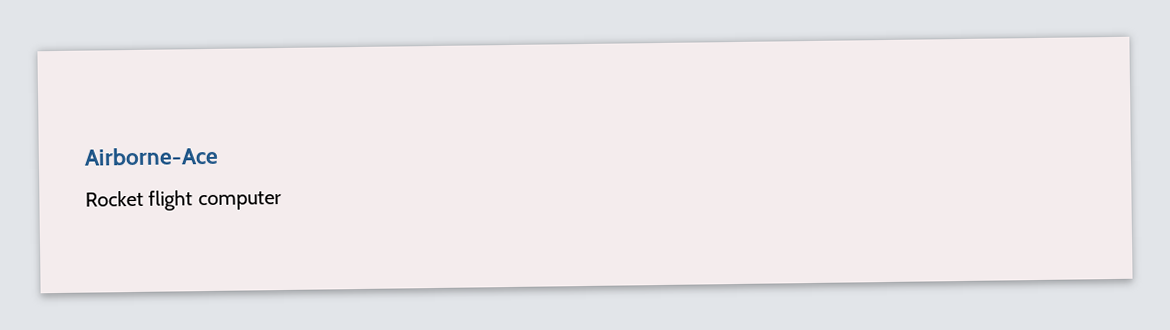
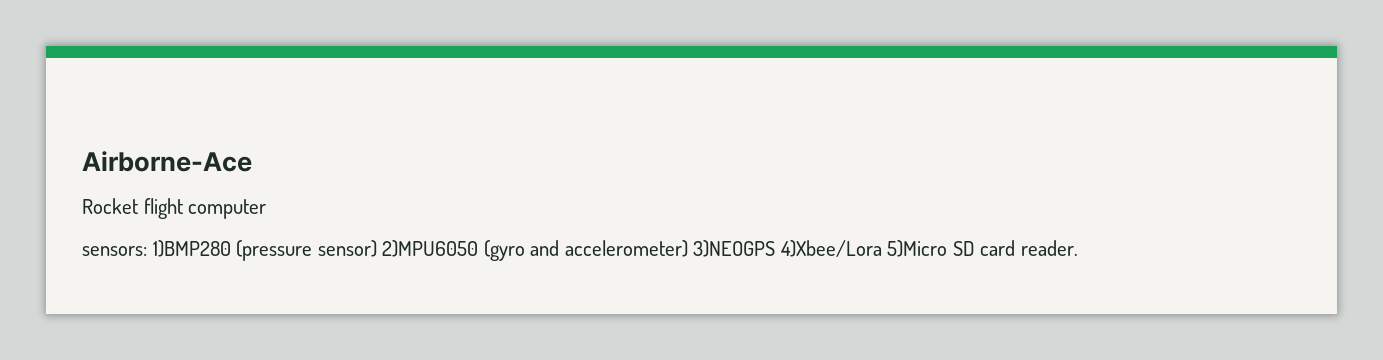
(282, 201) none -> [82,240,1078,261] // sensors: 1)BMP280 (pressure sensor) 2)MPU6050 (gyro and accelerometer) 3)NEOGPS 4)Xbee/Lora 5)Micro SD card reader.

